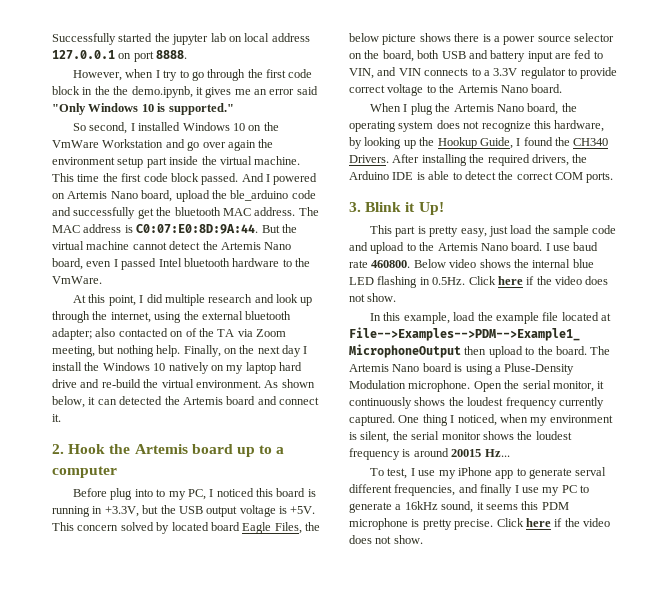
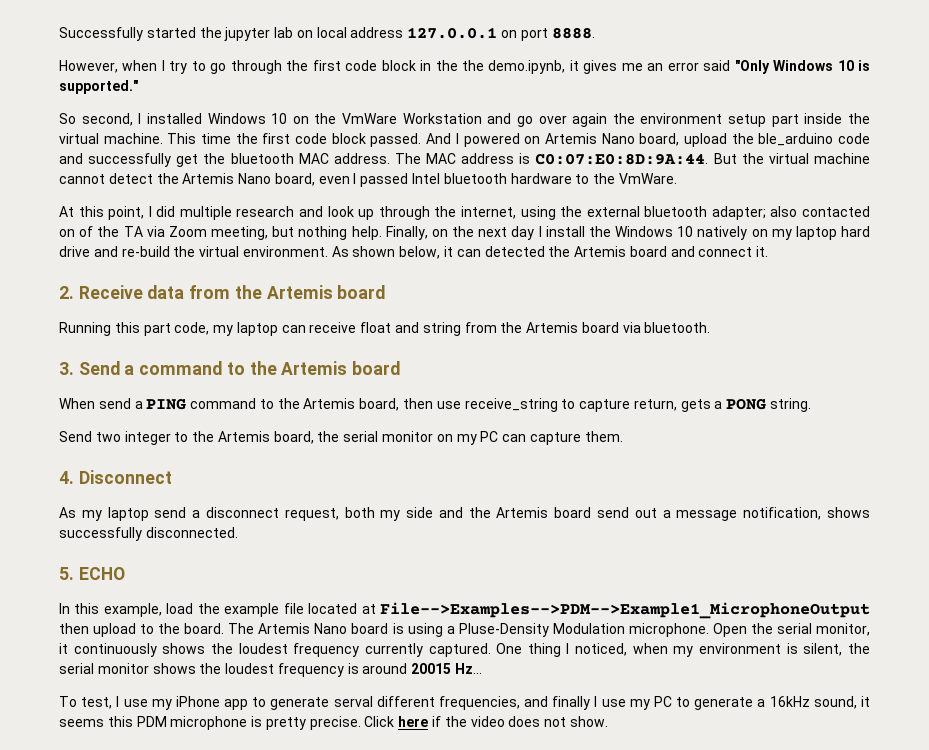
[68,444,285,457] [52,466,117,478] [73,488,316,500] [52,505,316,517] [52,522,320,534] [349,33,614,45] [349,50,603,62] [349,67,618,79] [349,84,563,96] Hook the Artemis board up to a computer // Before plug into to my PC, I noticed this board is running in +3.3V, but the USB output voltage is +5V. This concern solved by located board Eagle Files, the below picture shows there is a power source selector on the board, both USB and battery input are fed to VIN, and VIN connects to a 3.3V regulator to provide correct voltage to the Artemis Nano board. -> [78,285,386,299] [59,322,711,336] [59,361,401,375] Receive data from the Artemis board // Running this part code, my laptop can receive float and string from the Artemis board via bluetooth. // 3. Send a command to the Artemis board
[403,103,577,115] [349,120,605,132] [349,137,609,149] [349,154,588,166] [349,171,614,183] [349,202,444,215] [370,225,617,237] [349,242,599,254] [349,259,594,268] [349,276,609,288] [349,293,397,302] I plug the Artemis Nano board, the operating system does not recognize this hardware, by looking up the Hookup Guide, I found the CH340 Drivers. After installing the required drivers, the Arduino IDE is able to detect the correct COM ports. // 3. Blink it Up! // This part is pretty easy, just load the sample code and upload to the Artemis Nano board. I use baud rate 460800. Below video shows the internal blue LED flashing in 0.5Hz. Click here if the video does not show. -> [98,398,812,412] [59,431,623,445] [59,470,172,484] [59,507,870,521] [59,527,238,541] [59,567,125,580] send a PING command to the Artemis board, then use receive_string to capture return, gets a PONG string. // Send two integer to the Artemis board, the serial monitor on my PC can capture them. // 4. Disconnect // As my laptop send a disconnect request, both my side and the Artemis board send out a message notification, shows successfully disconnected. // 5. ECHO

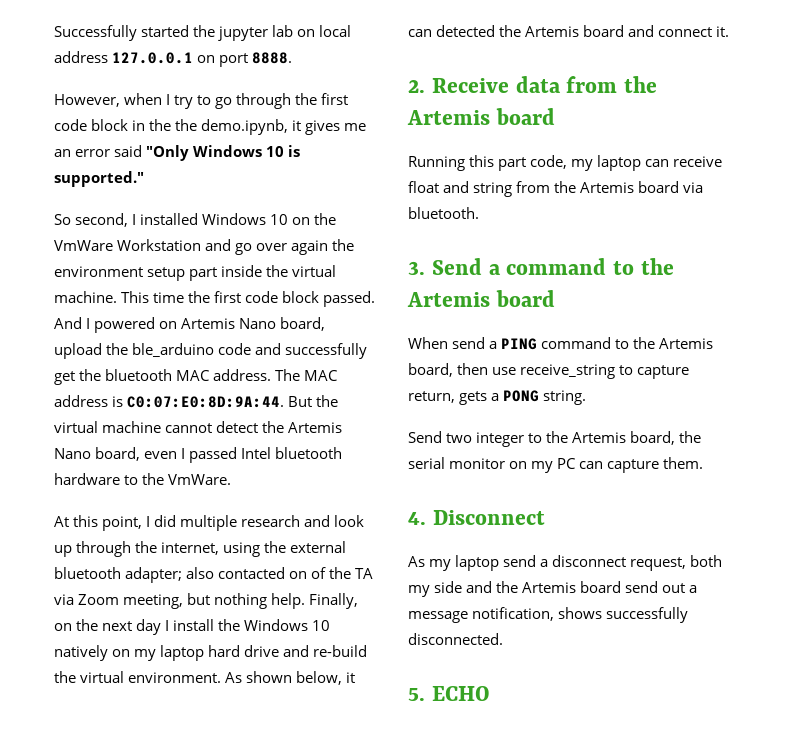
[59,602,870,619] [59,623,870,637] [59,643,870,657] [59,663,483,677] [59,696,870,710] [59,716,608,730] // In this example, load the example file located at File-->Examples-->PDM-->Example1_MicrophoneOutput then upload to the board. The Artemis Nano board is using a Pluse-Density Modulation microphone. Open the serial monitor, it continuously shows the loudest frequency currently captured. One thing I noticed, when my environment is silent, the serial monitor shows the loudest frequency is around 20015 Hz... // To test, I use my iPhone app to generate serval different frequencies, and finally I use my PC to generate a 16kHz sound, it seems this PDM microphone is pretty precise. Click here if the video does not show. -> (490, 693) none

